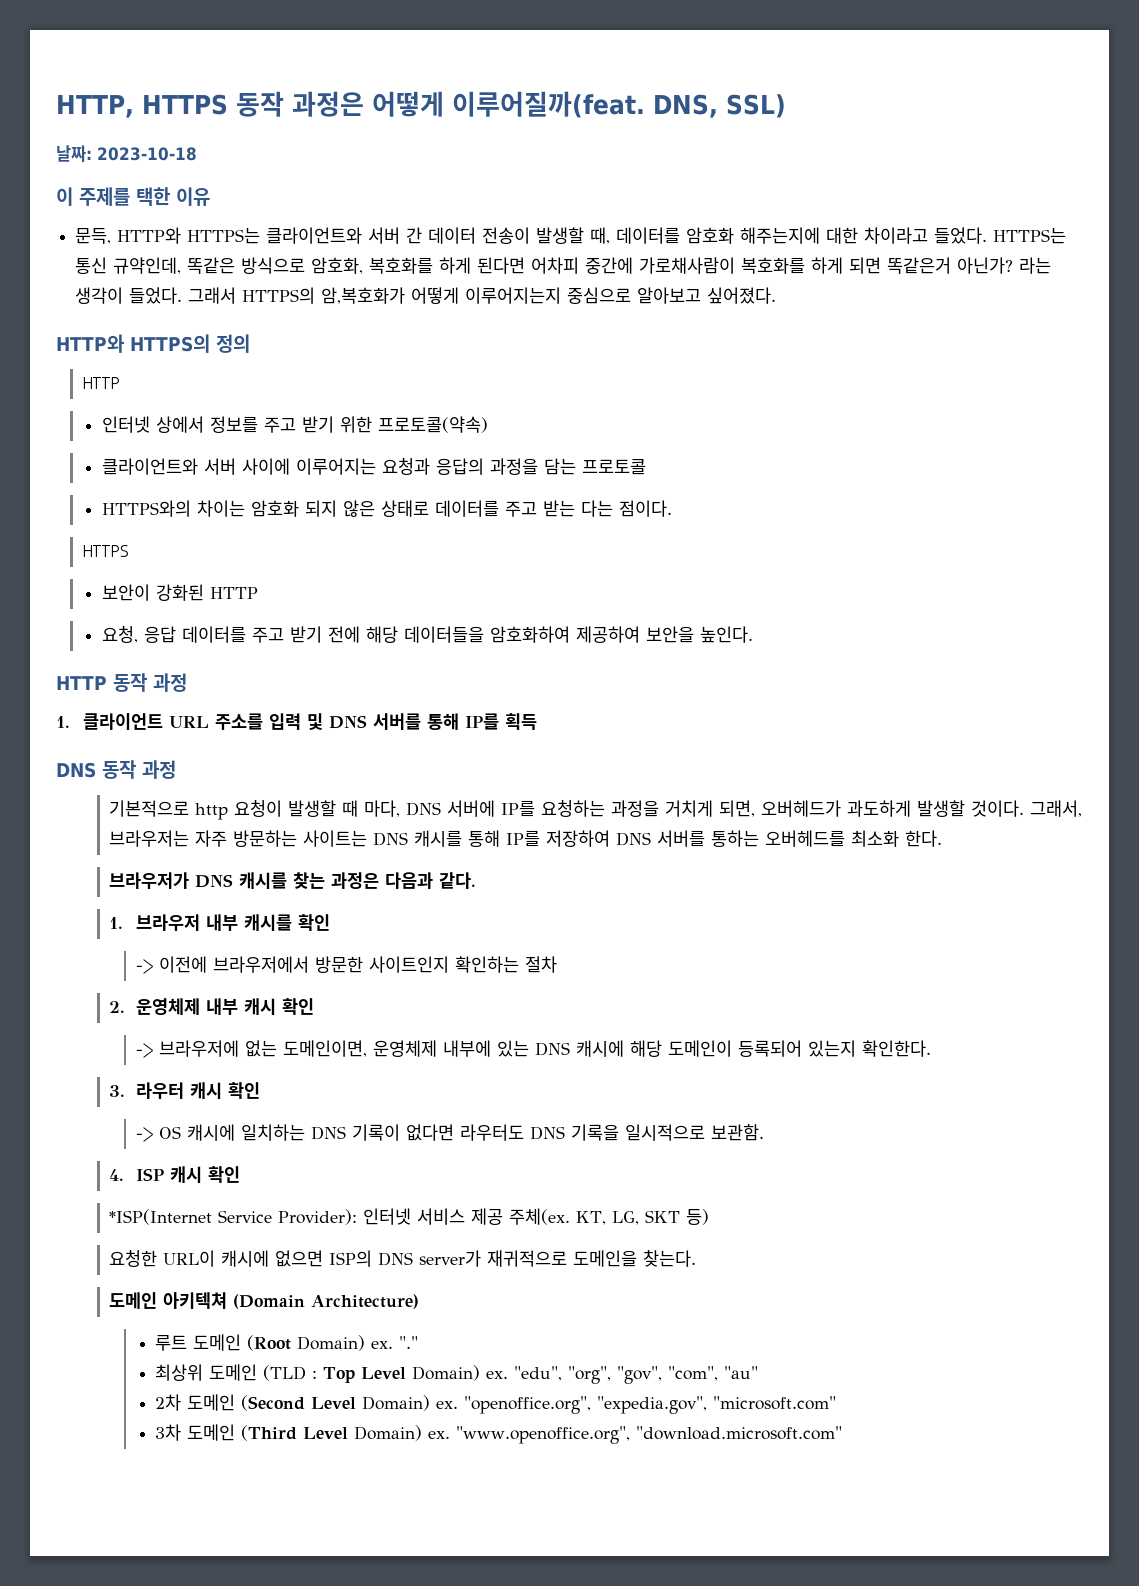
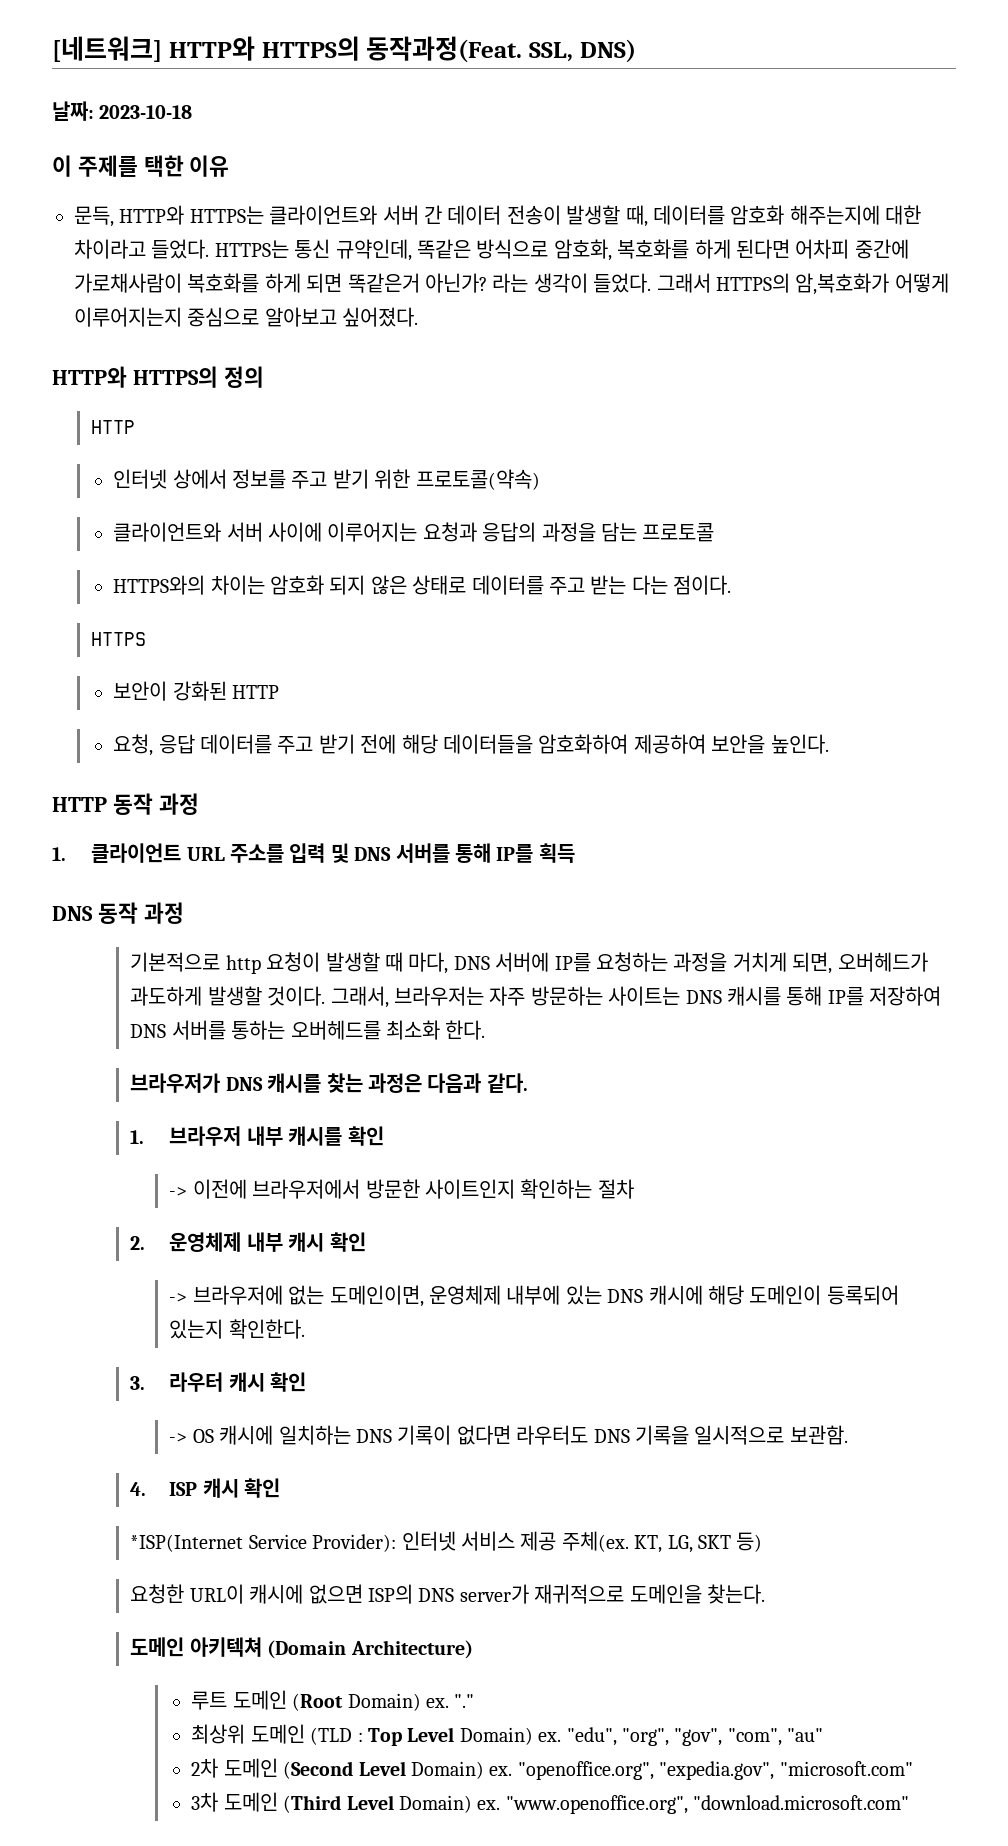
[56,91,786,118] HTTP, HTTPS 동작 과정은 어떻게 이루어질까(feat. DNS, SSL) -> [52,36,636,63] [네트워크] HTTP와 HTTPS의 동작과정(Feat. SSL, DNS)

